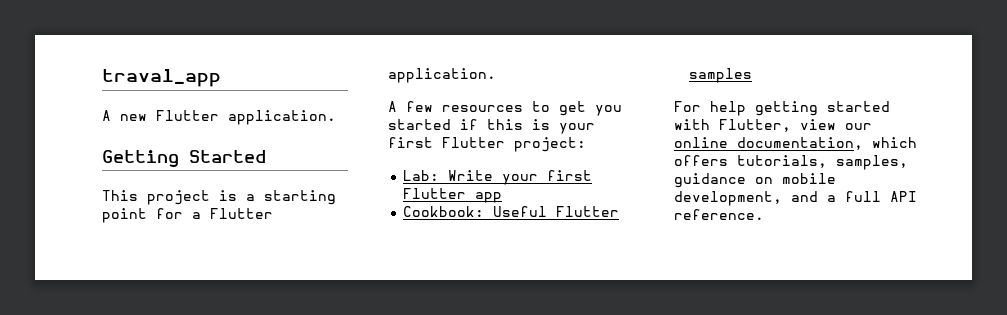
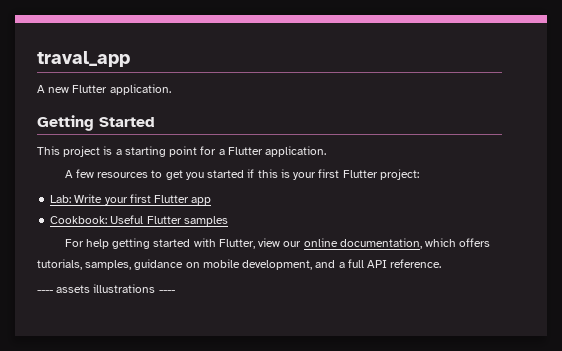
(764, 214) none -> [37,284,175,293] // ---- assets illustrations ----

